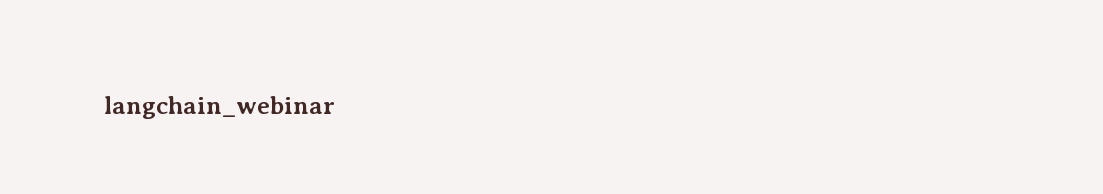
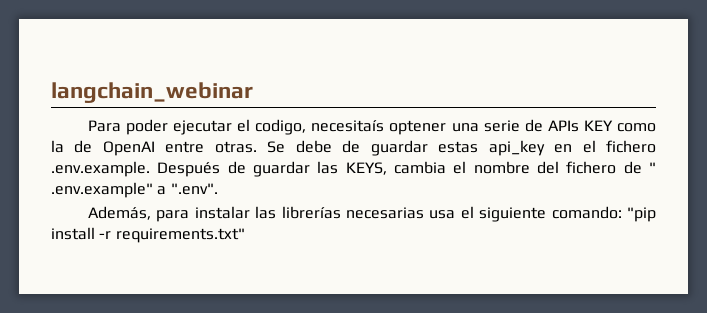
(335, 107) none -> [87,119,657,135] [51,140,656,156] [51,161,656,177] [51,182,218,198] [87,206,657,222] [51,227,245,243] // Para poder ejecutar el codigo, necesitaís optener una serie de APIs KEY como la de OpenAI entre otras. Se debe de guardar estas api_key en el fichero .env.example. Después de guardar las KEYS, cambia el nombre del fichero de " .env.example" a ".env". // Además, para instalar las librerías necesarias usa el siguiente comando: "pip install -r requirements.txt"

